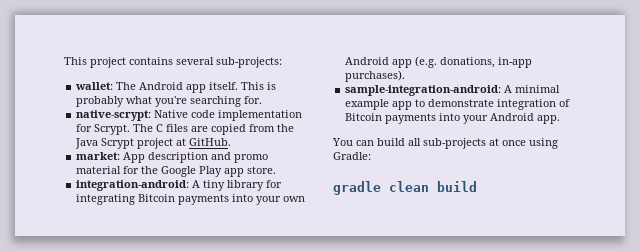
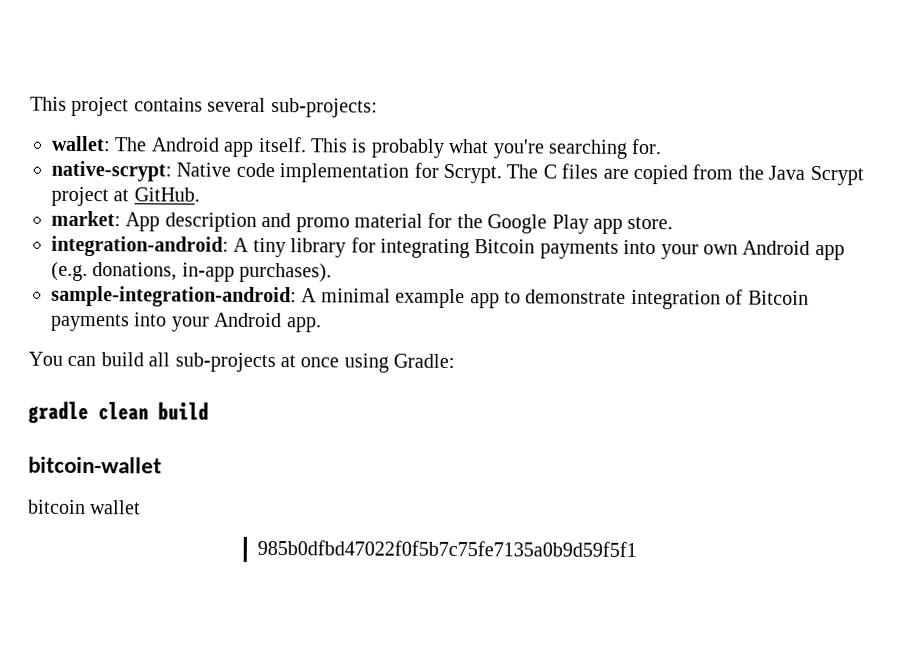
(477, 186) none -> [28,456,162,474] [27,499,142,515] [257,539,638,558] // bitcoin-wallet // bitcoin wallet // 985b0dfbd47022f0f5b7c75fe7135a0b9d59f5f1

